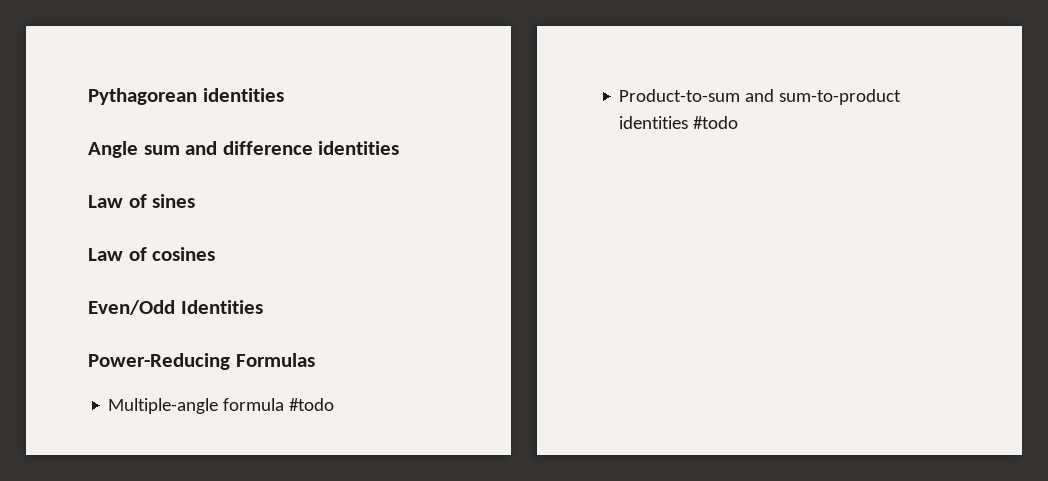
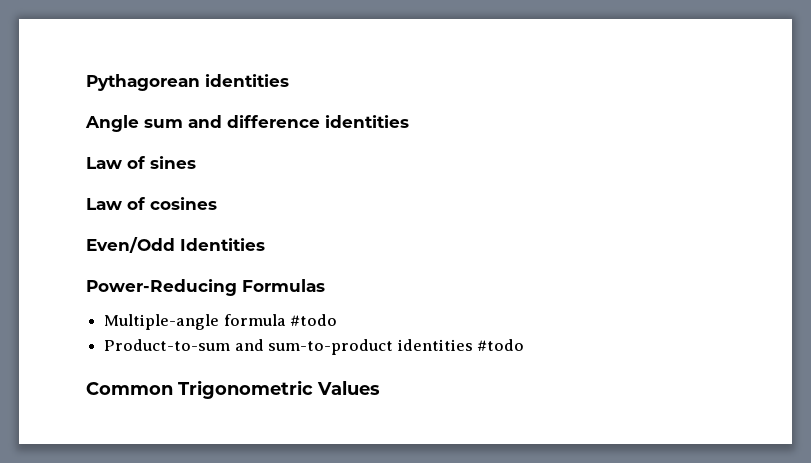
(739, 122) none -> [86,380,380,399] // Common Trigonometric Values

